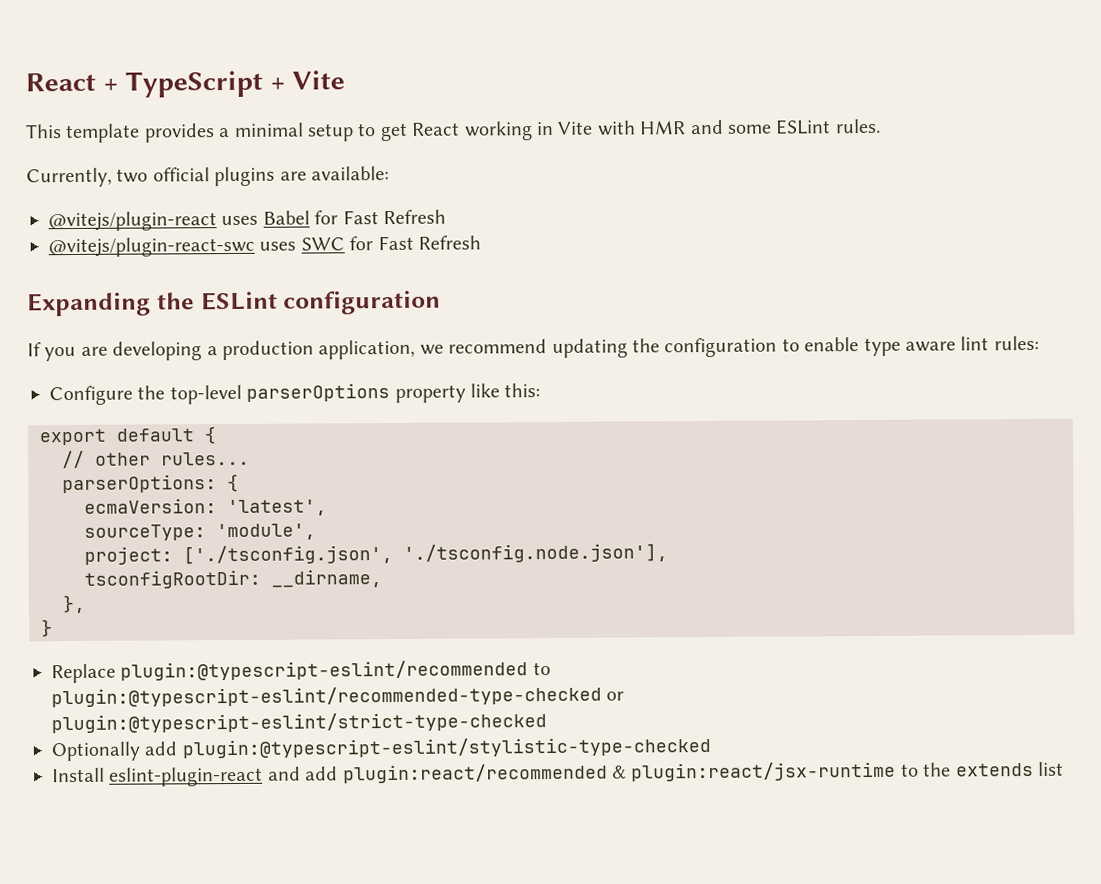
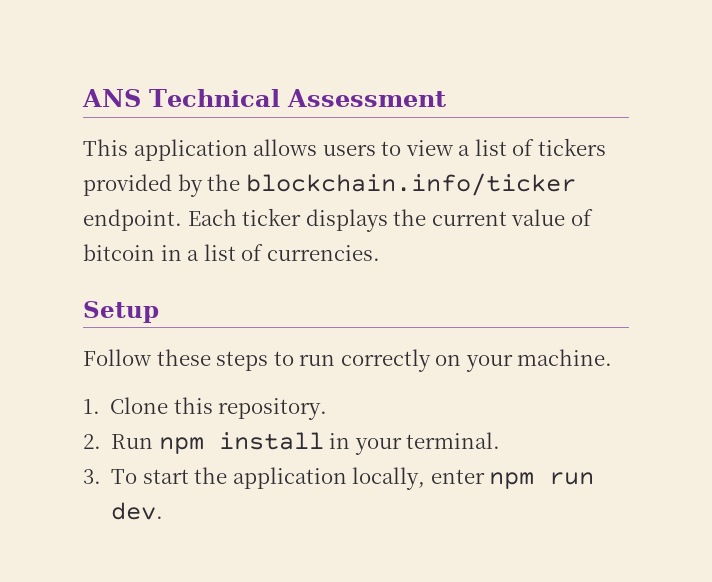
[25,70,346,98] [25,118,881,144] [26,166,389,188] [48,209,446,232] [48,235,481,258] [27,290,442,317] [27,335,1039,362] [49,383,541,406] [39,426,217,446] [62,450,250,469] [62,473,239,494] [84,498,327,517] [84,523,316,541] [84,543,668,565] [84,569,382,589] [62,594,86,614] [41,619,53,638] [51,660,551,684] [51,685,625,708] [51,712,547,734] [51,736,711,762] [52,761,1064,787] React + TypeScript + Vite // This template provides a minimal setup to get React working in Vite with HMR and some ESLint rules. // Currently, two official plugins are available: // @vitejs/plugin-react uses Babel for Fast Refresh // @vitejs/plugin-react-swc uses SWC for Fast Refresh // Expanding the ESLint configuration // If you are developing a production application, we recommend updating the configuration to enable type aware lint rules: // Configure the top-level parserOptions property like this: // export default { // // other rules... // parserOptions: { // ecmaVersion: 'latest', // sourceType: 'module', // project: ['./tsconfig.json', './tsconfig.node.json'], // tsconfigRootDir: __dirname, // }, // } // Replace plugin:@typescript-eslint/recommended to plugin:@typescript-eslint/recommended-type-checked or plugin:@typescript-eslint/strict-type-checked // Optionally add plugin:@typescript-eslint/stylistic-type-checked // Install eslint-plugin-react and add plugin:react/recommended & plugin:react/jsx-runtime to the extends list -> [82,89,446,107] [83,138,606,161] [83,173,576,197] [83,208,593,232] [83,244,380,261] [83,301,159,323] [83,349,613,372] [83,397,328,420] [83,432,501,455] [83,467,595,490] [111,502,164,520] ANS Technical Assessment // This application allows users to view a list of tickers provided by the blockchain.info/ticker endpoint. Each ticker displays the current value of bitcoin in a list of currencies. // Setup // Follow these steps to run correctly on your machine. // 1. Clone this repository. // 2. Run npm install in your terminal. // 3. To start the application locally, enter npm run dev.

